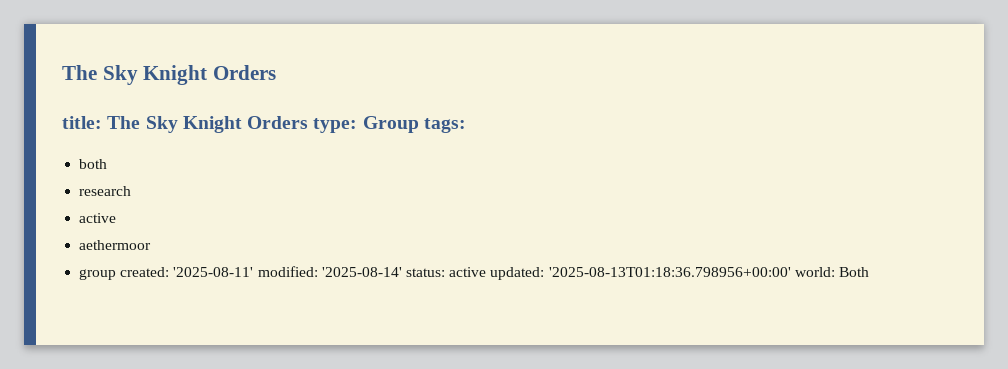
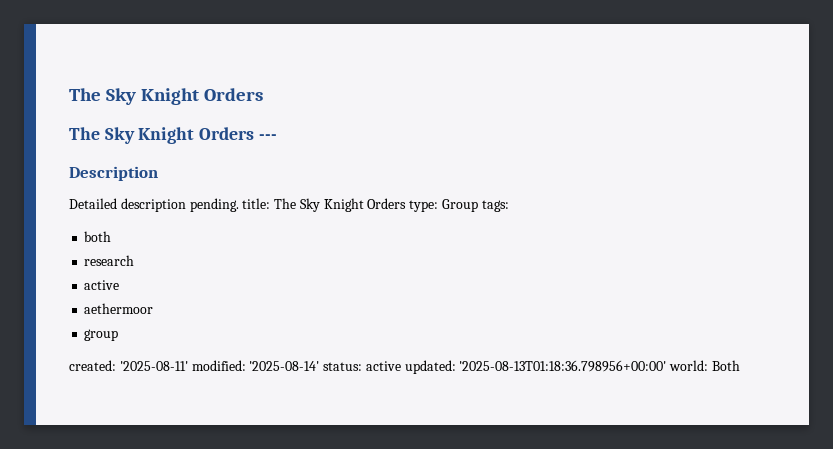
(277, 72) none -> [69,127,277,144] [69,166,158,181] [69,198,239,212] The Sky Knight Orders --- // Description // Detailed description pending.
(117, 274) none -> (119, 335) //

